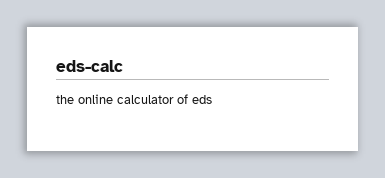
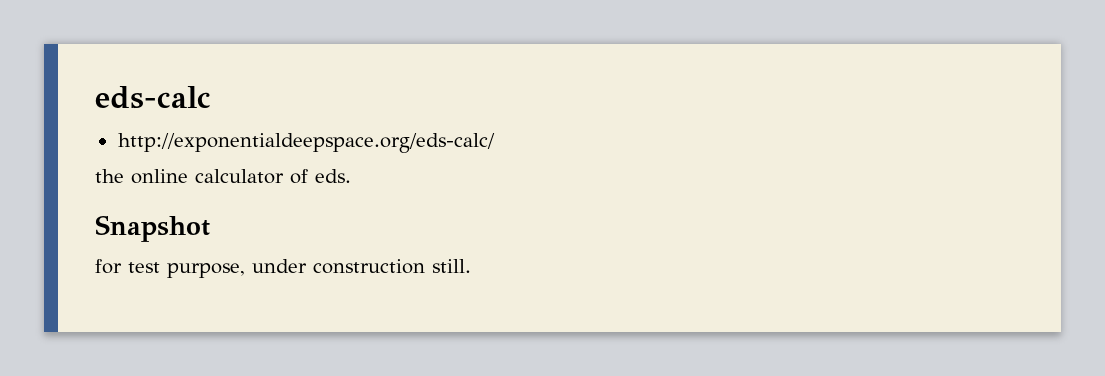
(123, 66) none -> [117,133,495,153] // http://exponentialdeepspace.org/eds-calc/
[192,95,212,104] eds -> [315,169,351,183] [95,215,210,242] [95,259,471,278] eds. // Snapshot // for test purpose, under construction still.

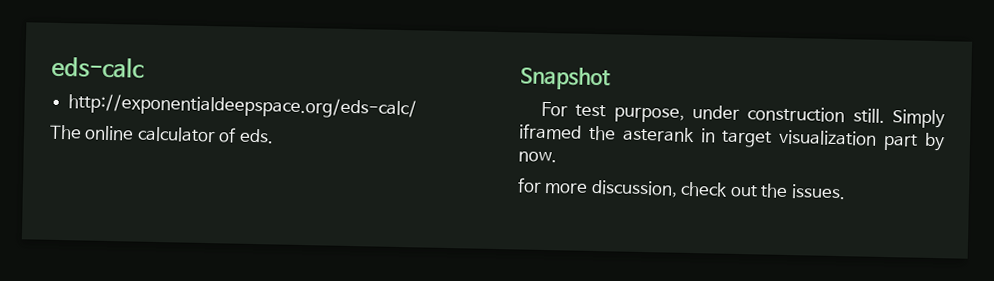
[95,169,124,183] the -> [49,124,82,140] The
[95,259,122,274] for -> [540,101,568,117] For
(471, 266) none -> [892,109,945,129] [519,123,945,152] [518,151,557,163] [517,177,846,200] Simply iframed the asterank in target visualization part by now. // for more discussion, check out the issues.

